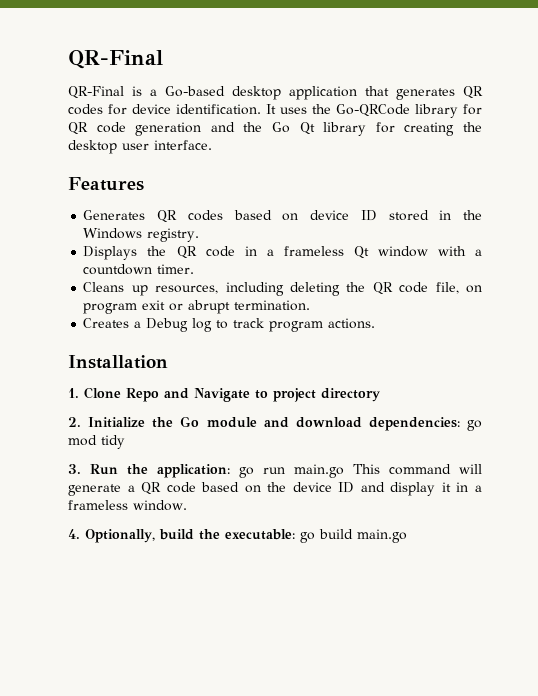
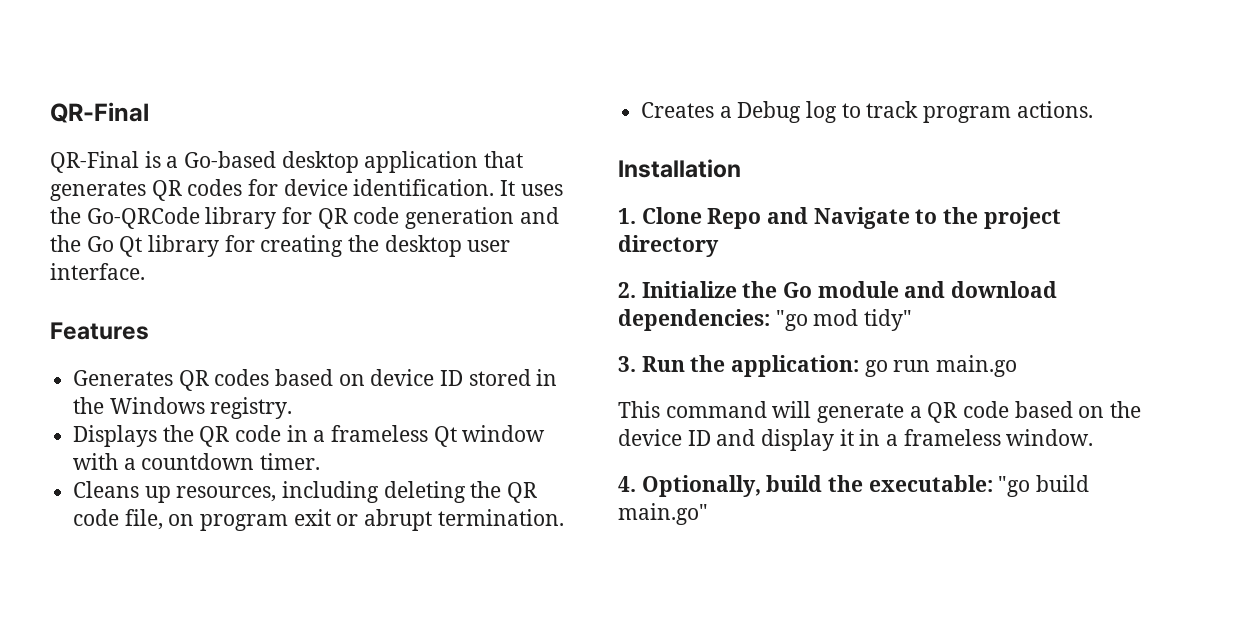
(268, 394) none -> [943,207,979,224] the
[467,420,482,431] [68,435,125,449] go mod tidy -> [775,309,913,331] "go mod tidy"
(344, 471) none -> (1018, 366) //
[299,529,407,543] go build main.go -> [998,475,1090,497] [618,503,708,525] "go build main.go"

